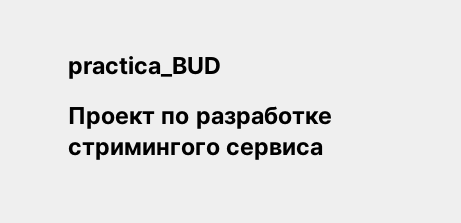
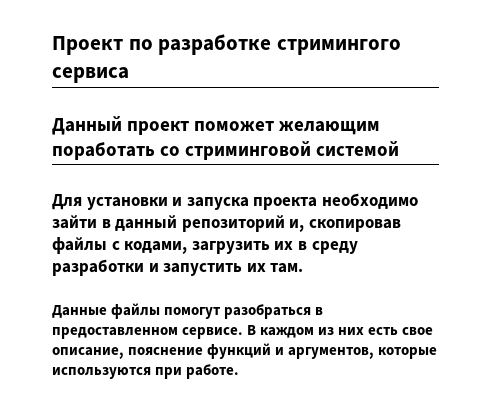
[68,56,221,79] practica_BUD // -> (52, 45) none
(324, 151) none -> [52,116,381,135] [52,141,400,160] [52,193,418,210] [52,215,401,232] [52,237,358,254] [52,259,304,276] [52,303,324,319] [52,325,434,339] [52,343,438,359] [52,364,240,379] // Данный проект поможет желающим поработать со стриминговой системой // Для установки и запуска проекта необходимо зайти в данный репозиторий и, скопировав файлы с кодами, загрузить их в среду разработки и запустить их там. // Данные файлы помогут разобраться в предоставленном сервисе. В каждом из них есть свое описание, пояснение функций и аргументов, которые используются при работе.

